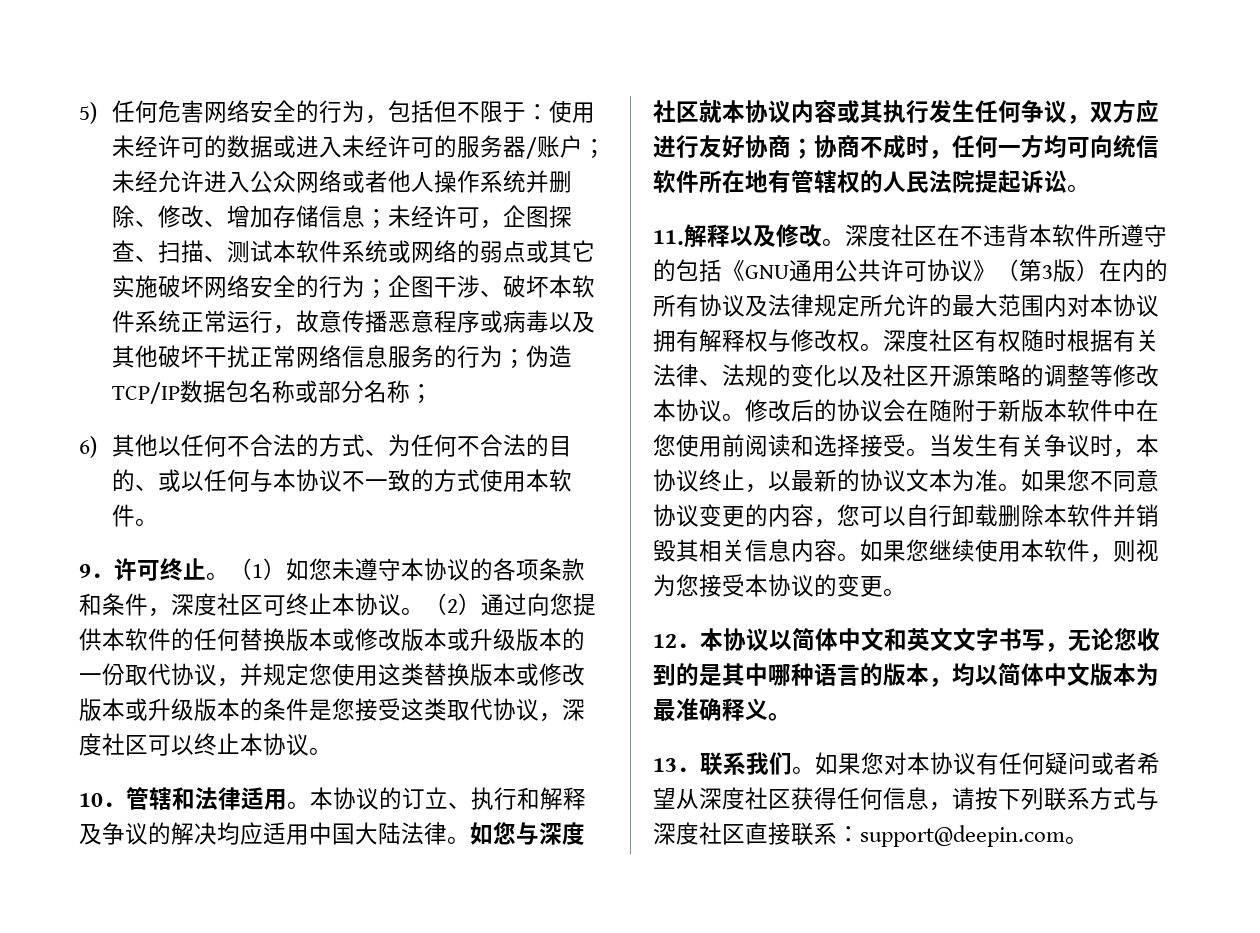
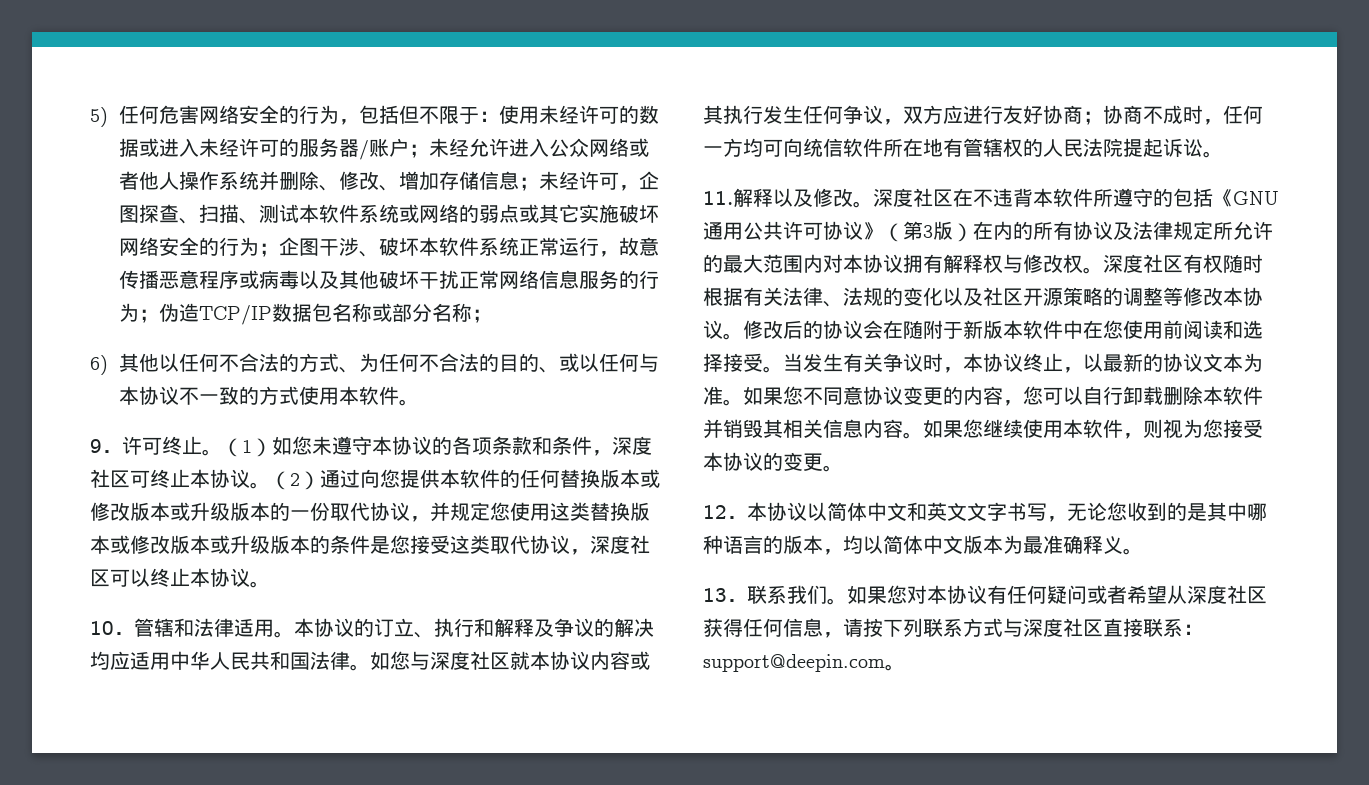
[332,822,401,845] 国大陆 -> [190,651,310,670] 华人民共和国

